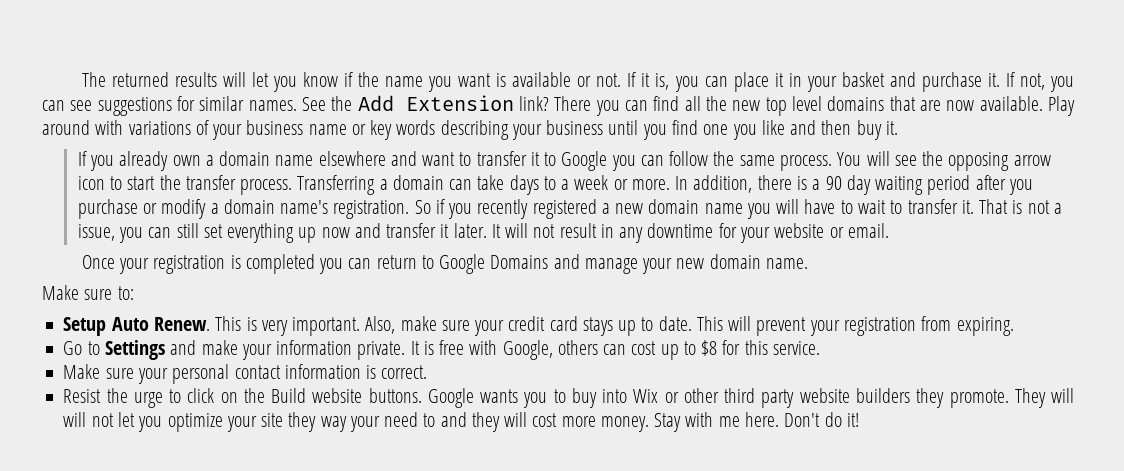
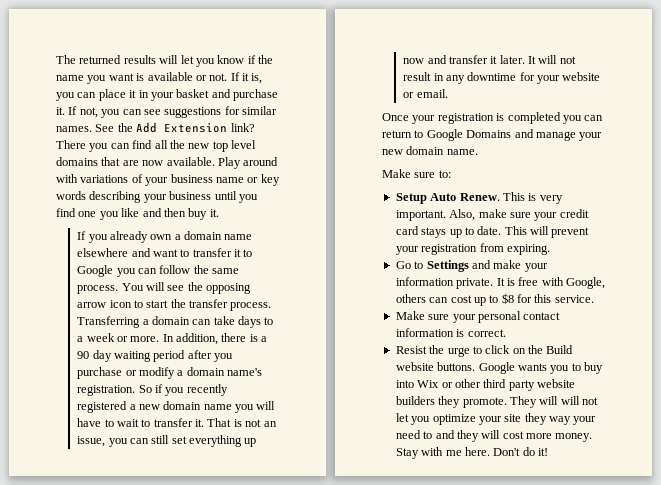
[1053,203,1062,214] a -> [263,421,277,427] an

